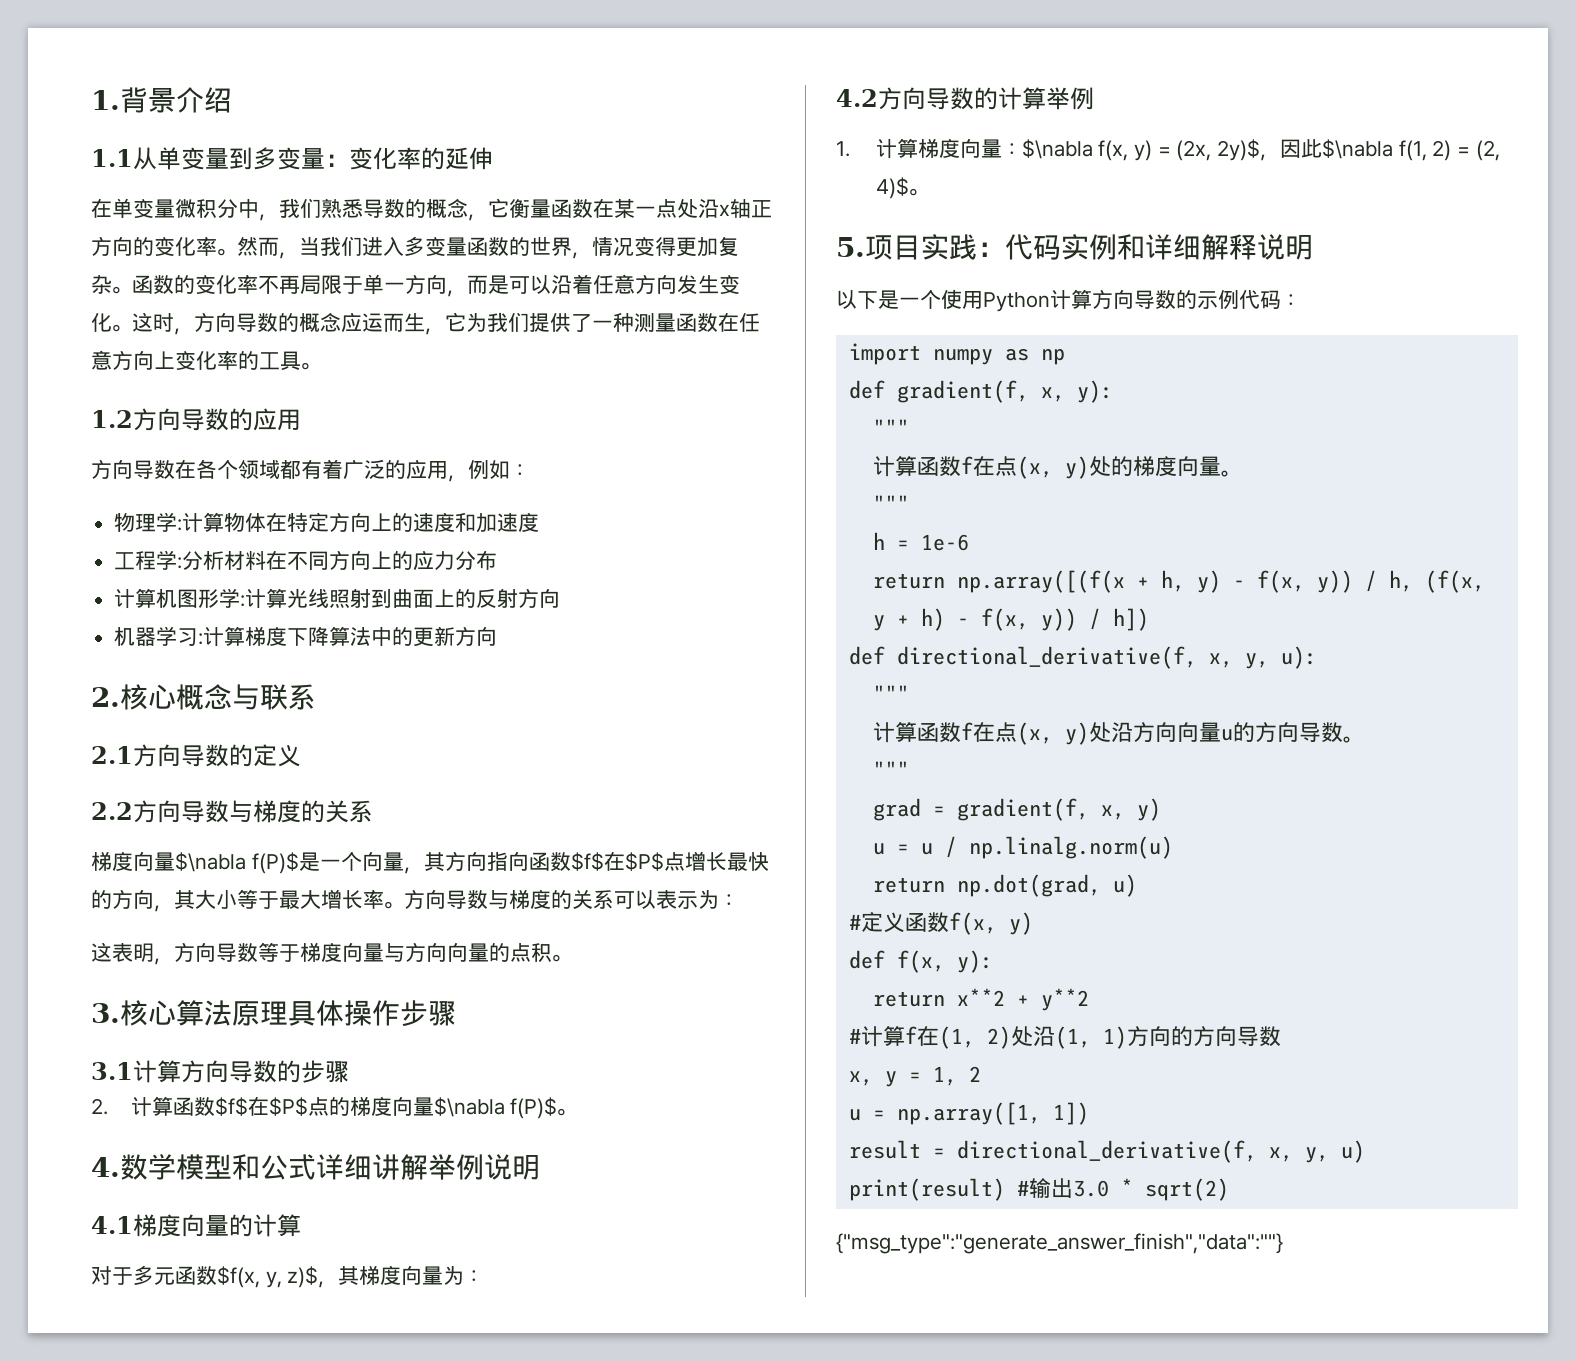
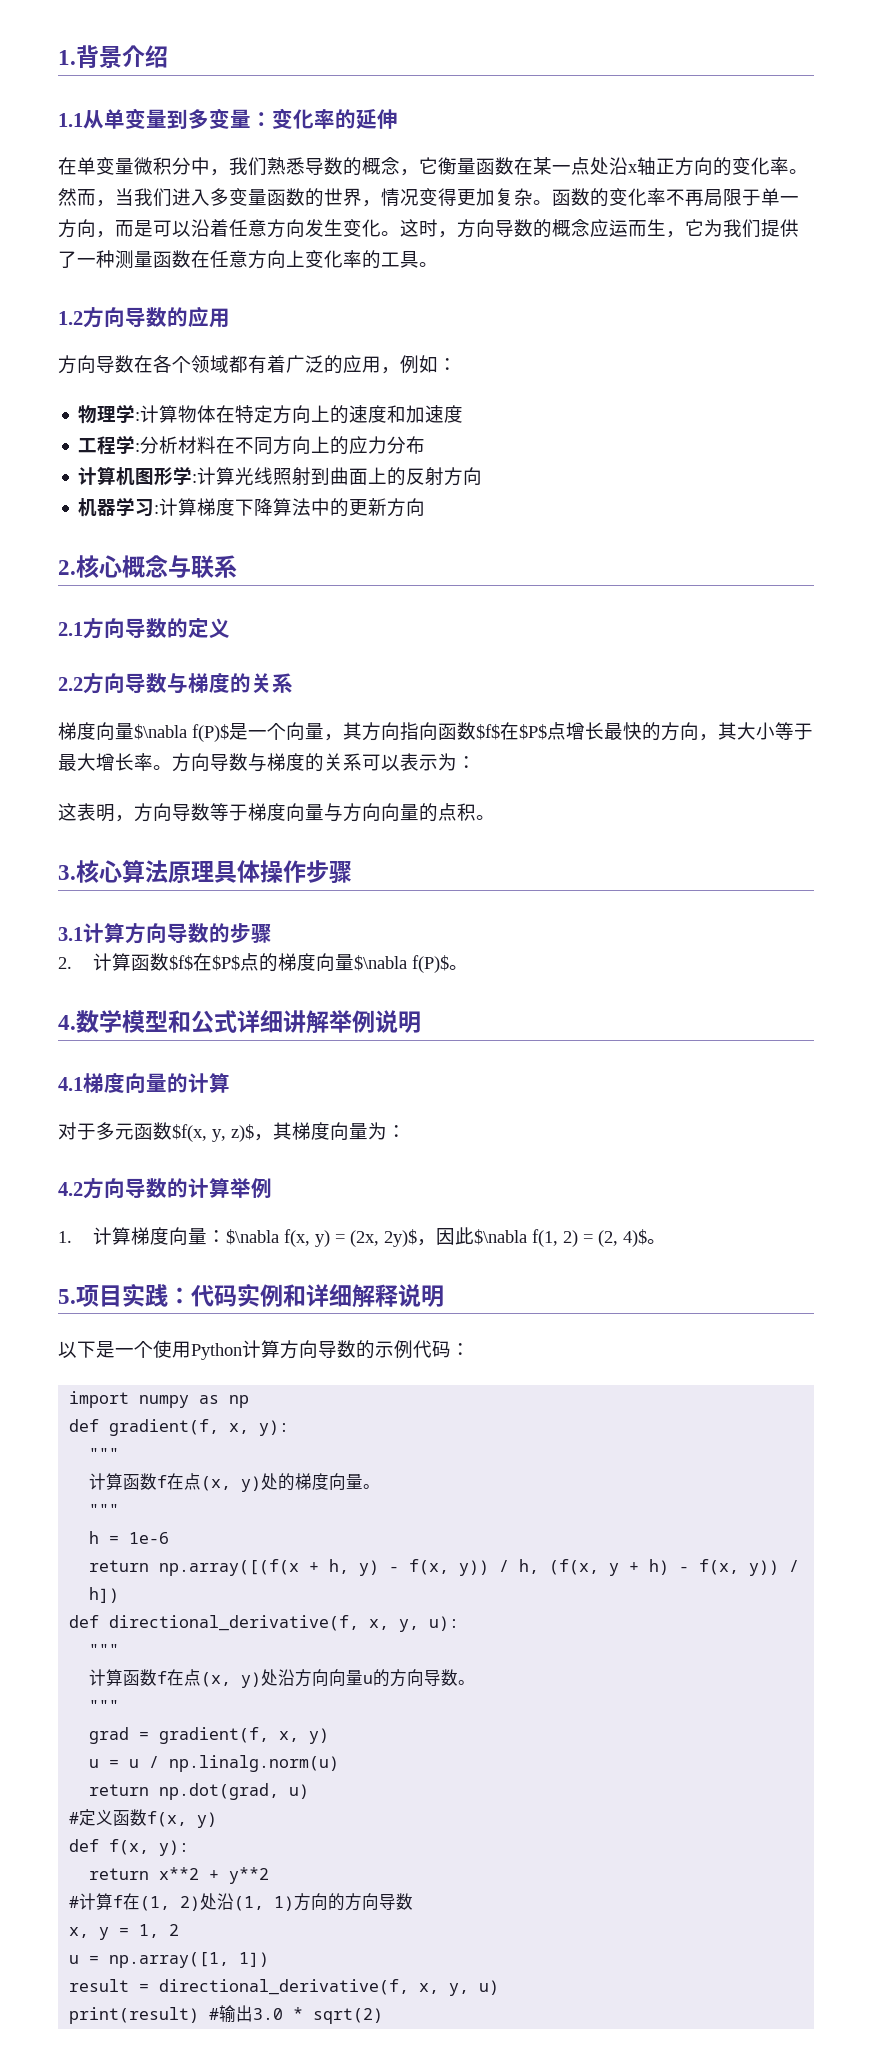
[836,1233,1283,1254] // {"msg_type":"generate_answer_finish","data":""} -> (384, 2016) none

